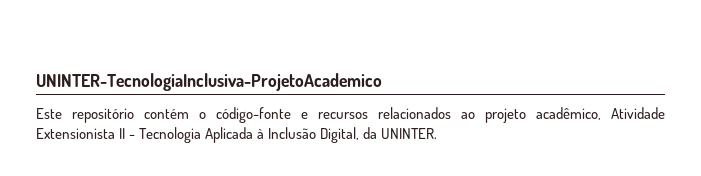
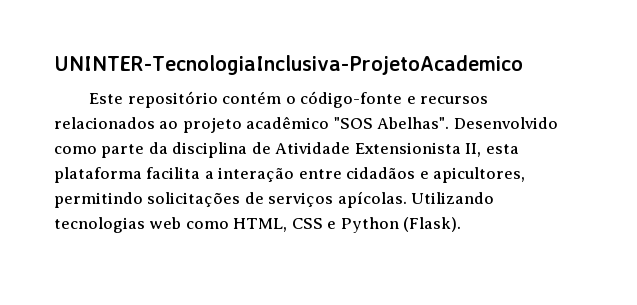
[536,107,665,120] [36,127,438,143] acadêmico, Atividade Extensionista II - Tecnologia Aplicada à Inclusão Digital, da UNINTER. -> [246,116,558,129] [54,142,519,158] [54,167,526,183] [54,191,495,208] [54,217,462,233] acadêmico "SOS Abelhas". Desenvolvido como parte da disciplina de Atividade Extensionista II, esta plataforma facilita a interação entre cidadãos e apicultores, permitindo solicitações de serviços apícolas. Utilizando tecnologias web como HTML, CSS e Python (Flask).

